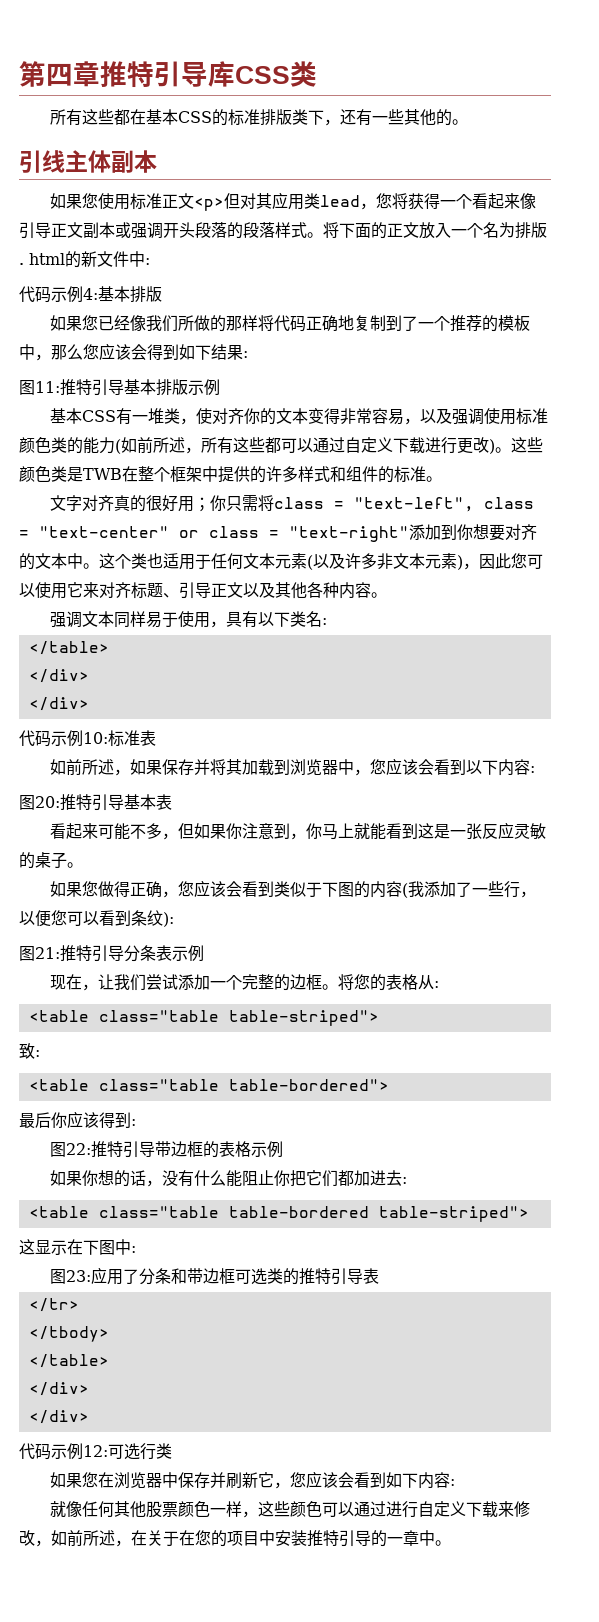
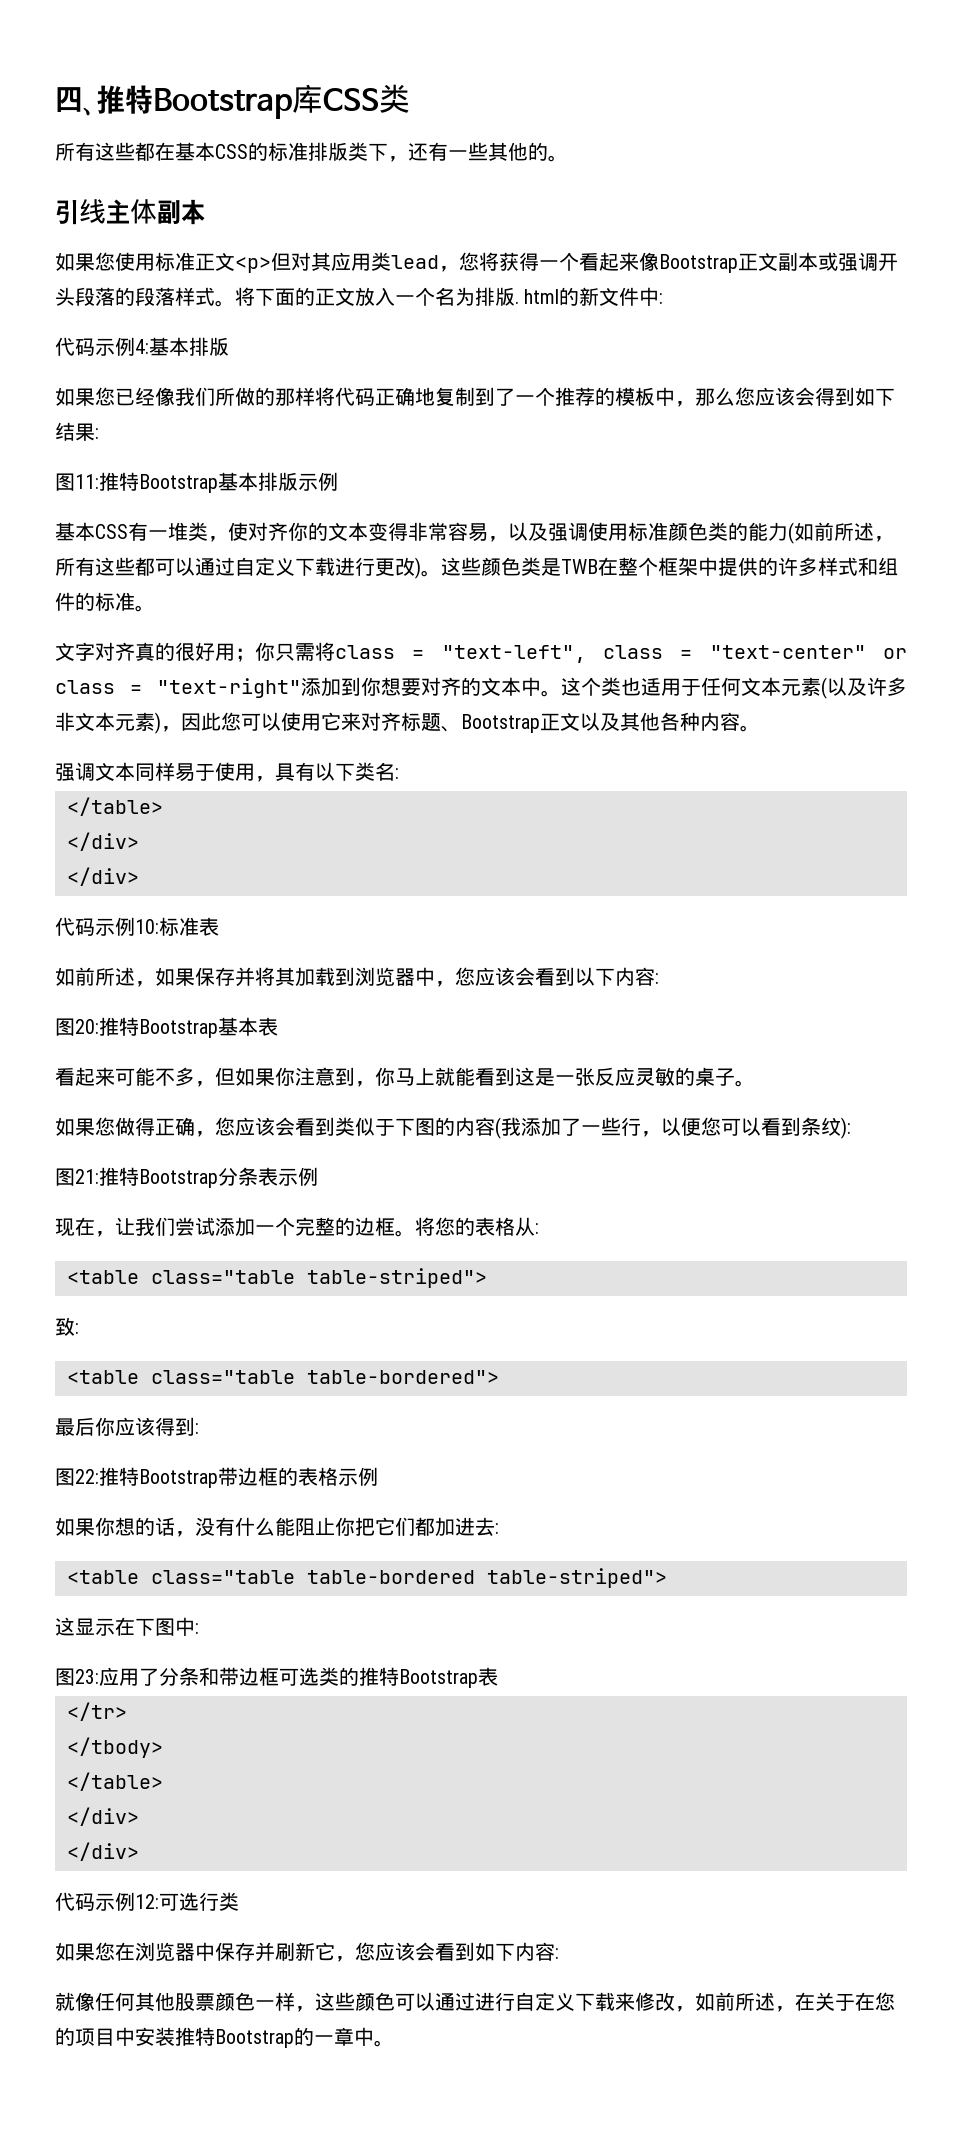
[19,61,208,88] 第四章推特引导 -> [55,85,292,119] 四、推特Bootstrap
[19,222,51,239] 引导 -> [659,254,738,273] Bootstrap
[92,379,124,396] 引导 -> [139,474,218,493] Bootstrap
[179,582,211,599] 引导 -> [461,714,540,733] Bootstrap
[92,794,124,811] 引导 -> [139,1019,218,1038] Bootstrap
[92,945,124,962] 引导 -> [139,1169,218,1188] Bootstrap
[123,1141,156,1158] 引导 -> [139,1469,218,1488] Bootstrap
[331,1268,364,1285] 引导 -> [399,1669,478,1688] Bootstrap
[339,1530,371,1547] 引导 -> [215,2029,294,2048] Bootstrap

